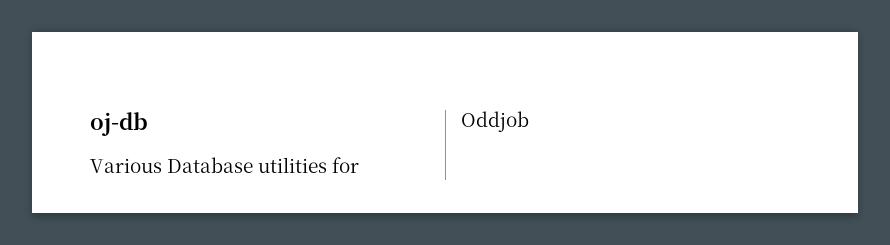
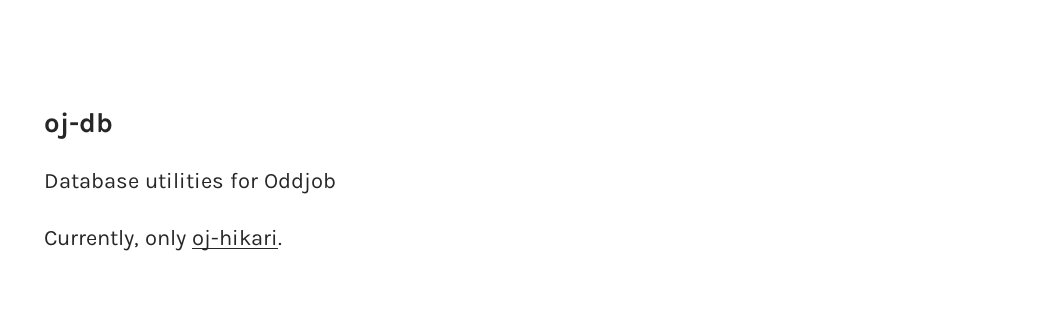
[90,158,162,173] Various -> (113, 125) none
(529, 121) none -> [44,229,282,251] // Currently, only oj-hikari.

